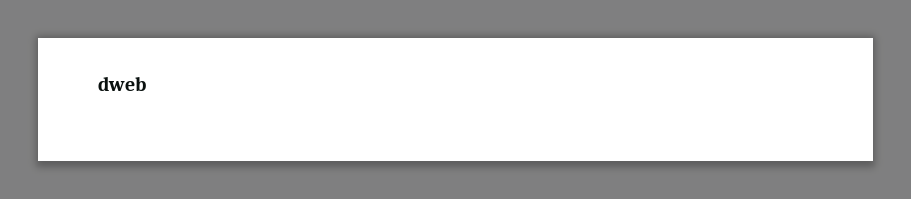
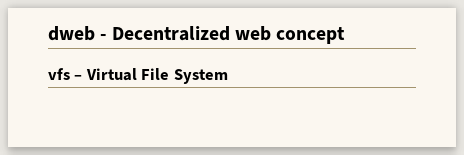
(146, 83) none -> [100,26,346,44] [48,68,228,84] - Decentralized web concept // vfs – Virtual File System

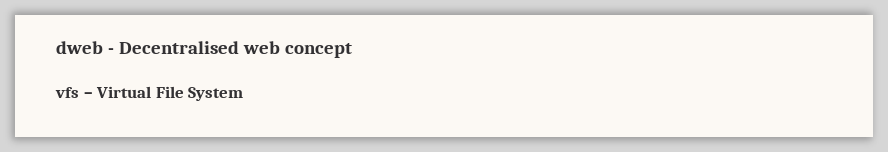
[111,26,230,41] Decentralized -> [118,41,239,54] Decentralised

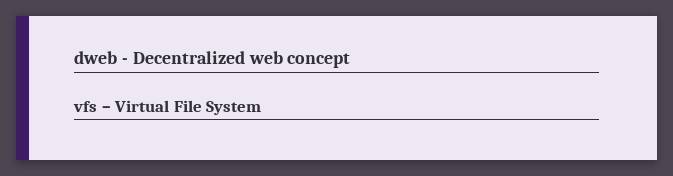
[118,41,239,54] Decentralised -> [132,51,245,64] Decentralized

